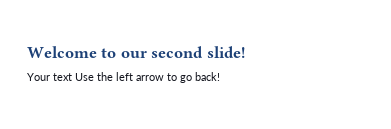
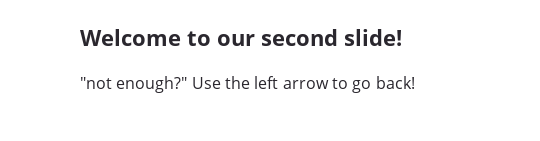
[27,73,72,81] Your text -> [80,76,188,93] "not enough?"

